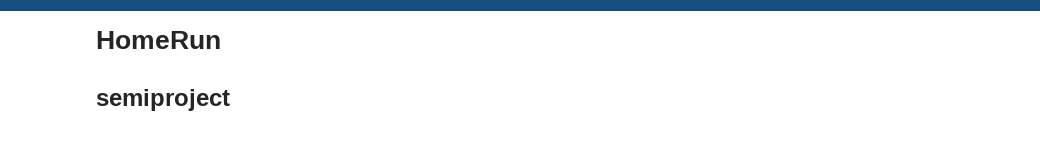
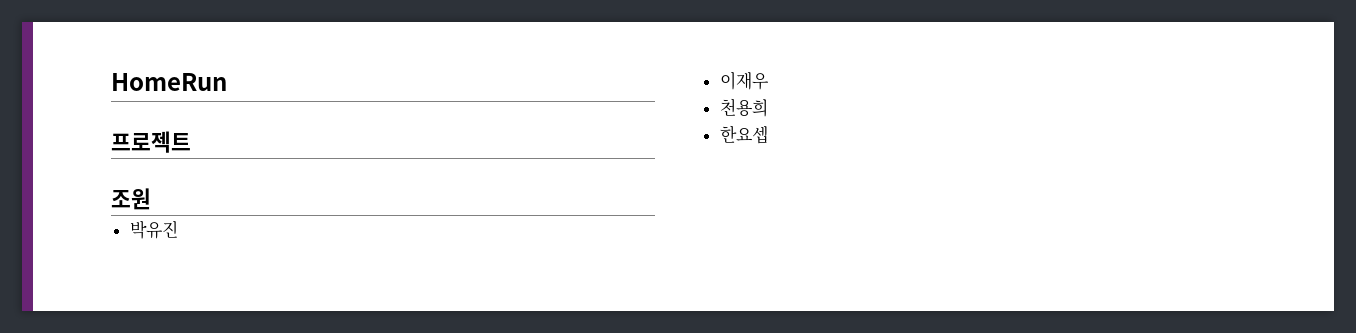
[96,89,230,111] semiproject -> [111,131,191,153] [111,188,151,210] [129,220,178,239] [719,71,769,90] [719,98,768,117] [719,125,768,144] 프로젝트 // 조원 // 박유진 // 이재우 // 천용희 // 한요셉

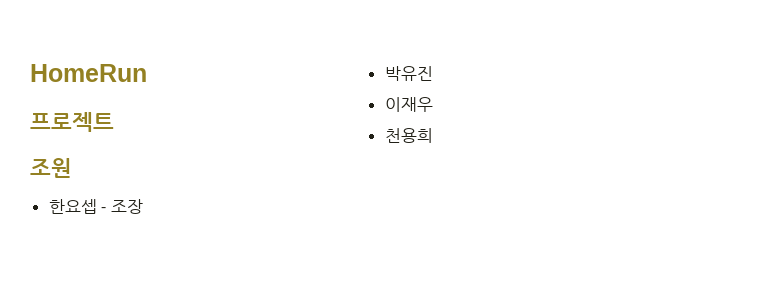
(151, 199) none -> [48,199,143,214] // 한요셉 - 조장
[719,125,768,144] // 한요셉 -> (433, 135) none

